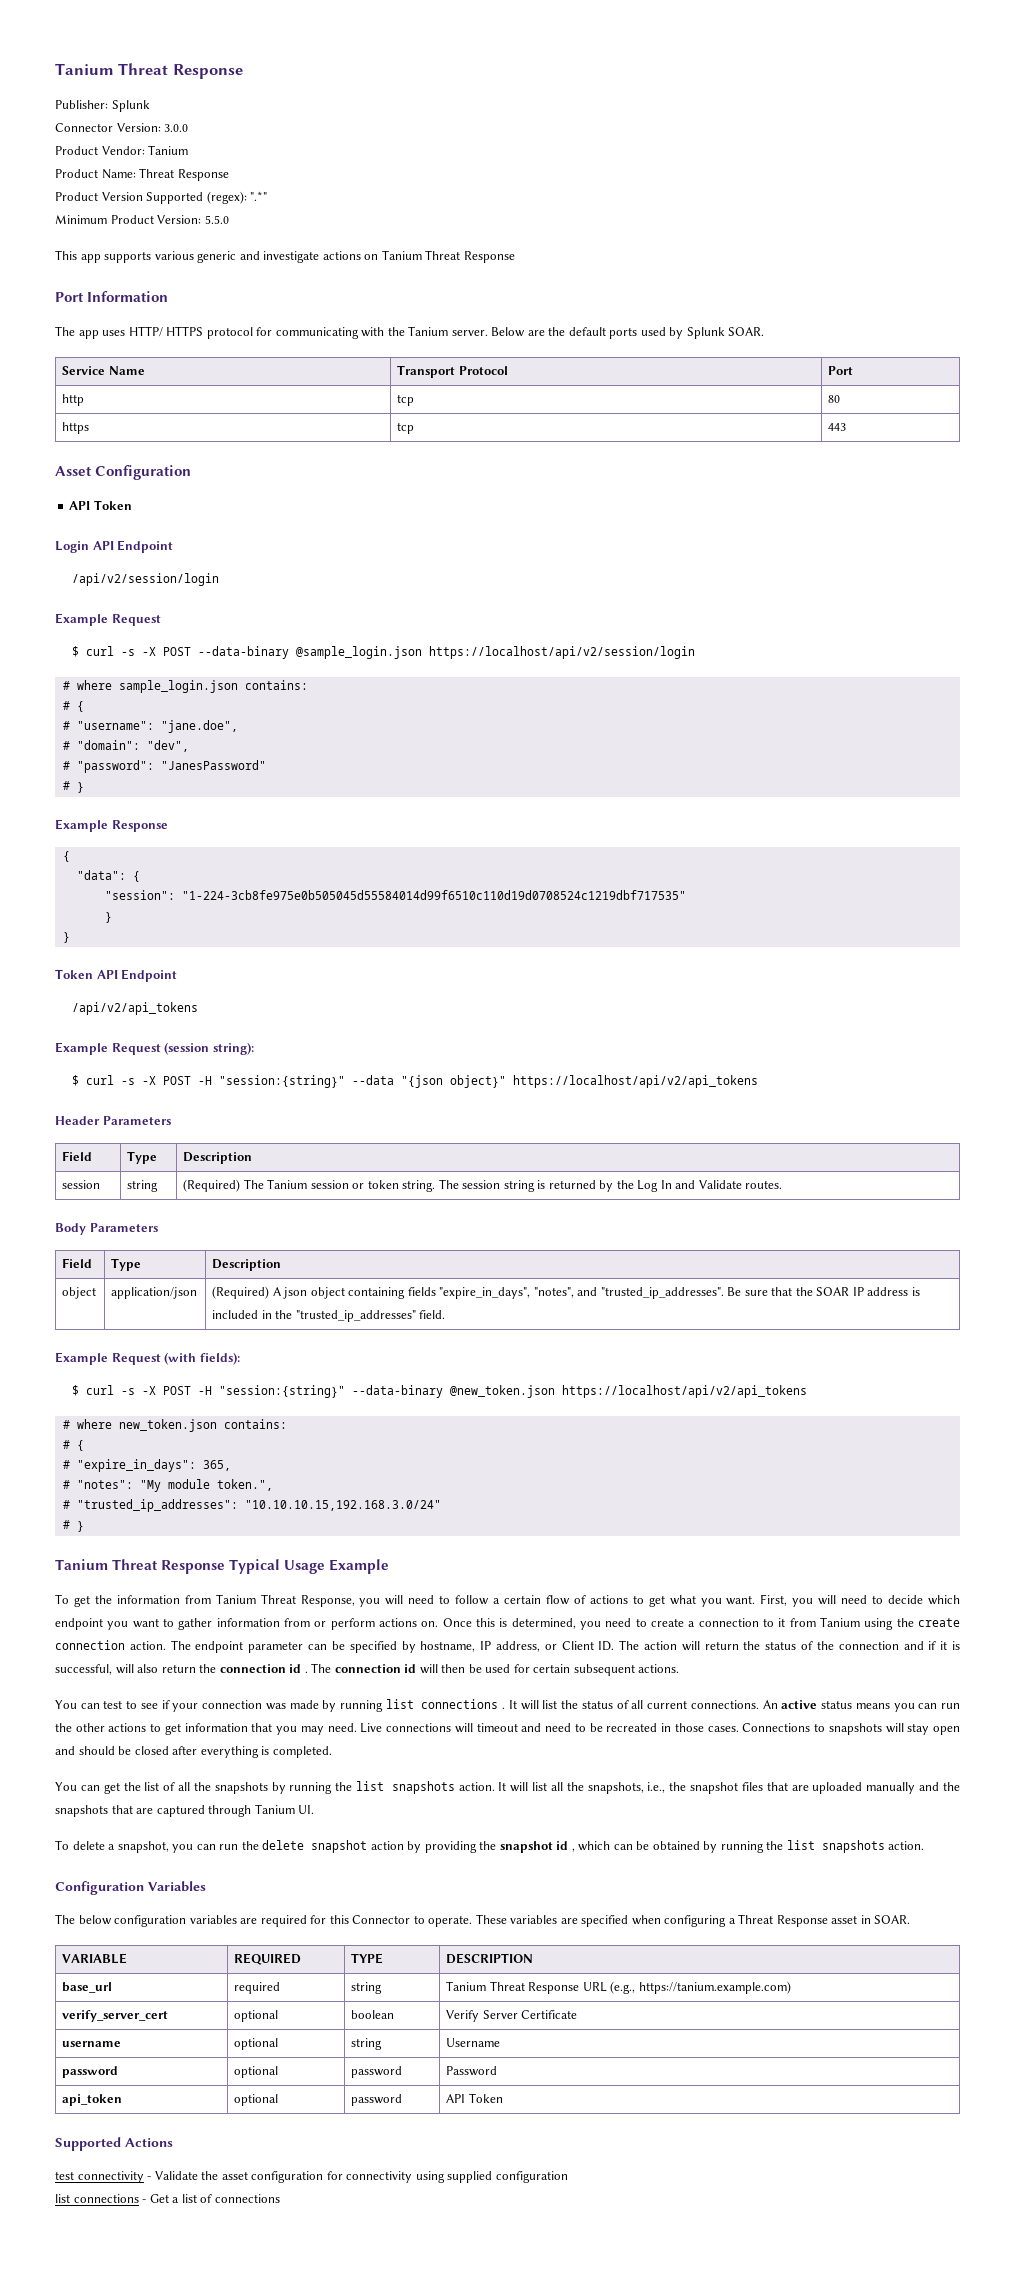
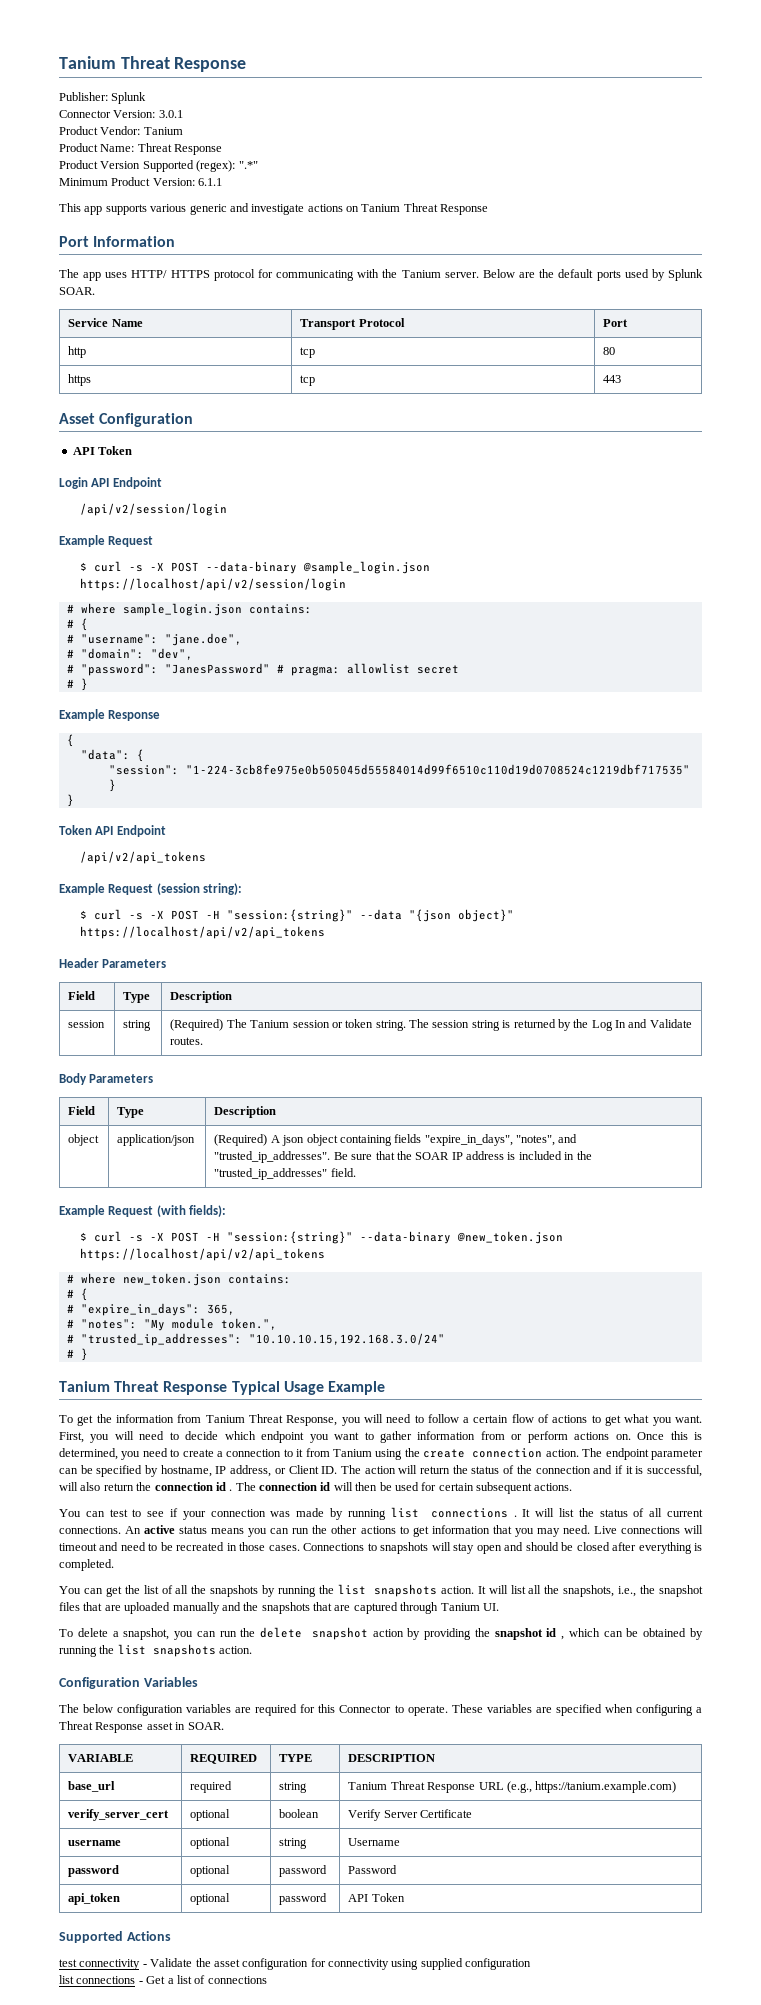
[164,124,189,132] 3.0.0 -> [158,110,183,118] 3.0.1
[204,215,229,224] 5.5.0 -> [198,178,223,186] 6.1.1
(266, 765) none -> [276,663,459,676] # pragma: allowlist secret

